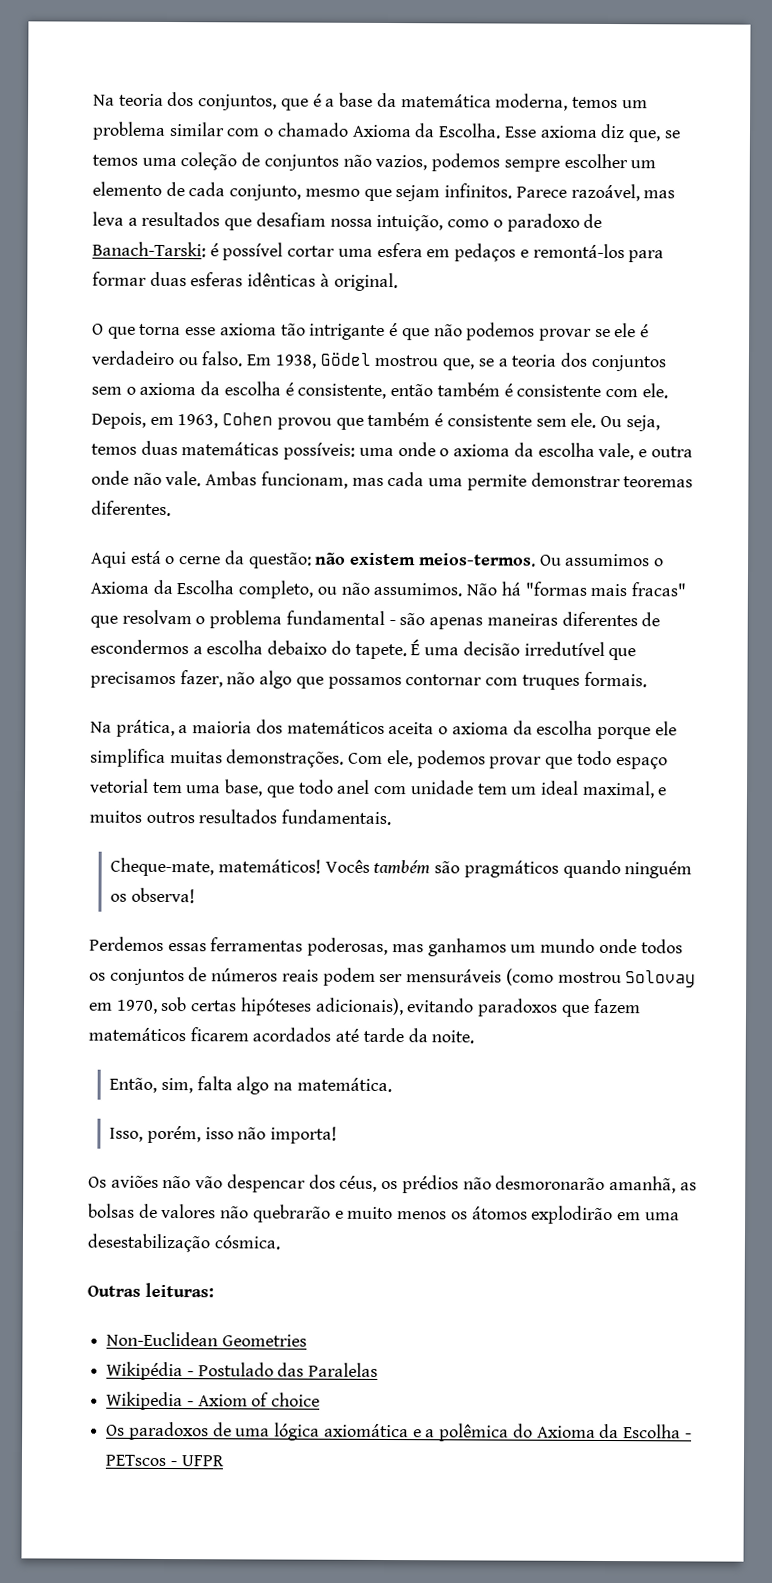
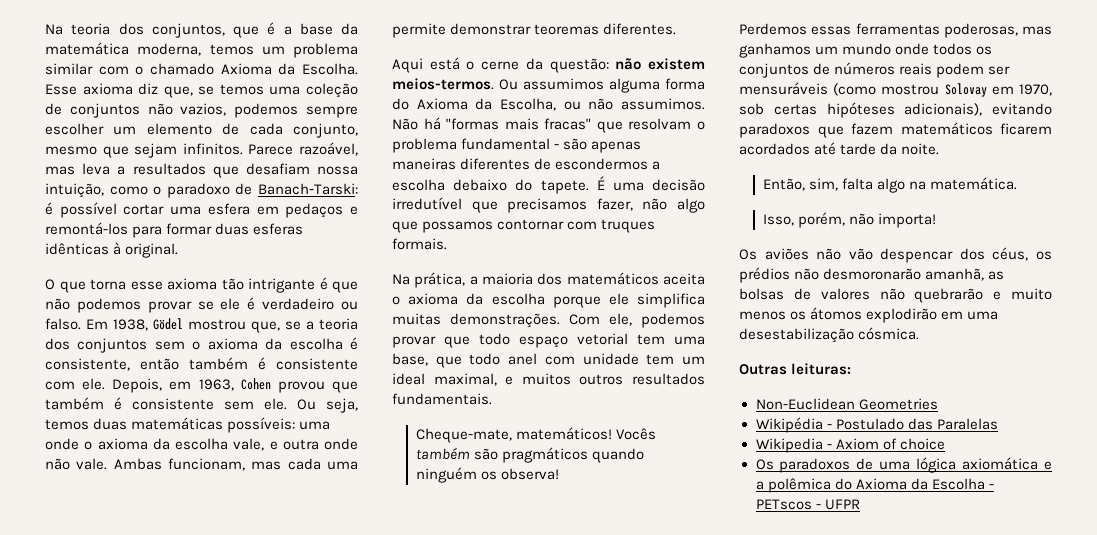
[653,558,664,567] [90,579,314,599] o Axioma da Escolha completo, -> [609,78,705,93] [392,98,556,111] alguma forma do Axioma da Escolha,
[204,1127,234,1140] isso -> (846, 220) none

